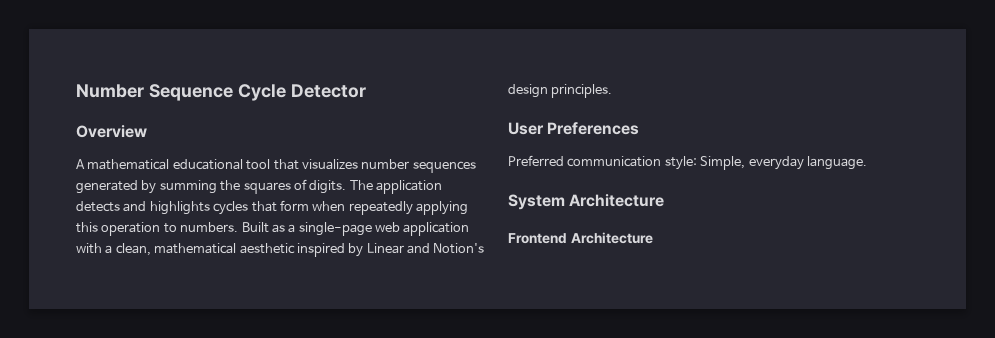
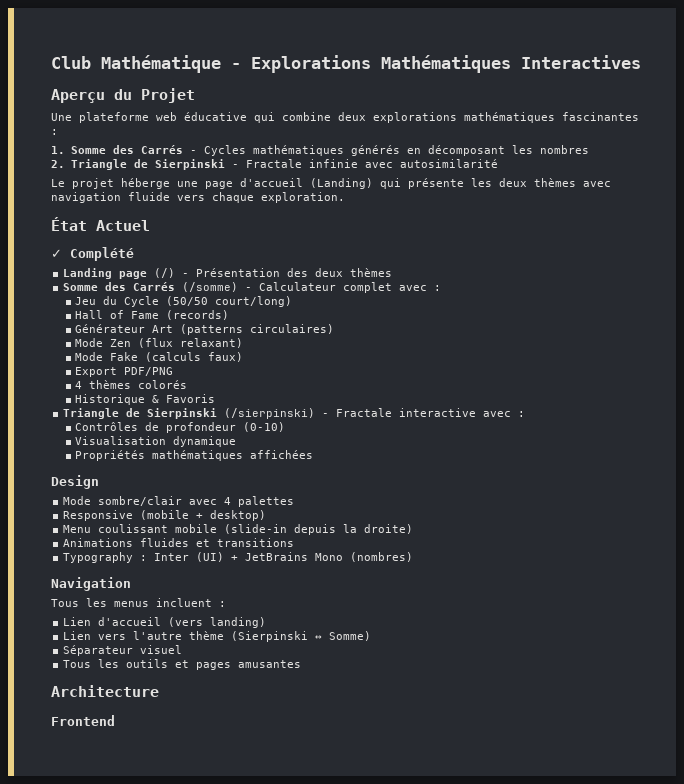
[76,84,366,101] [76,125,147,138] [76,159,476,173] [76,179,442,194] [76,200,468,215] [76,222,470,236] [76,243,485,257] [508,84,613,98] [508,122,640,135] [508,155,867,170] [508,194,565,210] Number Sequence Cycle Detector // Overview // A mathematical educational tool that visualizes number sequences generated by summing the squares of digits. The application detects and highlights cycles that form when repeatedly applying this operation to numbers. Built as a single-page web application with a clean, mathematical aesthetic inspired by Linear and Notion's design principles. // User Preferences // Preferred communication style: Simple, everyday language. // System -> [51,55,641,73] [51,88,195,103] [51,112,639,123] [51,129,58,135] [51,145,589,156] [51,159,498,170] [51,178,611,189] [51,192,345,203] [51,217,150,231] [51,247,134,261] [63,268,393,279] [63,282,442,293] [75,296,293,307] [75,310,230,320] [75,324,335,335] [75,338,244,348] [75,352,244,362] [75,367,174,377] [75,380,188,389] [75,394,216,405] [63,408,526,419] [75,422,286,433] [75,436,237,447] [75,450,314,461] [51,475,99,489] [63,496,295,507] [63,510,267,521] [63,524,414,535] [63,538,295,547] [63,552,414,563] [51,577,131,591] [51,598,226,607] [63,617,267,628] [63,631,372,642] [63,645,183,656] [63,659,302,670] Club Mathématique - Explorations Mathématiques Interactives // Aperçu du Projet // Une plateforme web éducative qui combine deux explorations mathématiques fascinantes : // 1. Somme des Carrés - Cycles mathématiques générés en décomposant les nombres // 2. Triangle de Sierpinski - Fractale infinie avec autosimilarité // Le projet héberge une page d'accueil (Landing) qui présente les deux thèmes avec navigation fluide vers chaque exploration. // État Actuel // ✓ Complété // Landing page (/) - Présentation des deux thèmes // Somme des Carrés (/somme) - Calculateur complet avec : // Jeu du Cycle (50/50 court/long) // Hall of Fame (records) // Générateur Art (patterns circulaires) // Mode Zen (flux relaxant) // Mode Fake (calculs faux) // Export PDF/PNG // 4 thèmes colorés // Historique & Favoris // Triangle de Sierpinski (/sierpinski) - Fractale interactive avec : // Contrôles de profondeur (0-10) // Visualisation dynamique // Propriétés mathématiques affichées // Design // Mode sombre/clair avec 4 palettes // Responsive (mobile + desktop) // Menu coulissant mobile (slide-in depuis la droite) // Animations fluides et transitions // Typography : Inter (UI) + JetBrains Mono (nombres) // Navigation // Tous les menus incluent : // Lien d'accueil (vers landing) // Lien vers l'autre thème (Sierpinski ↔ Somme) // Séparateur visuel // Tous les outils et pages amusantes //
[570,232,653,244] Architecture -> (115, 720) none

